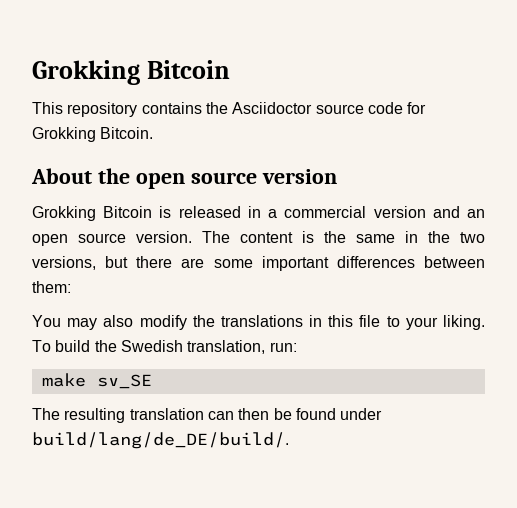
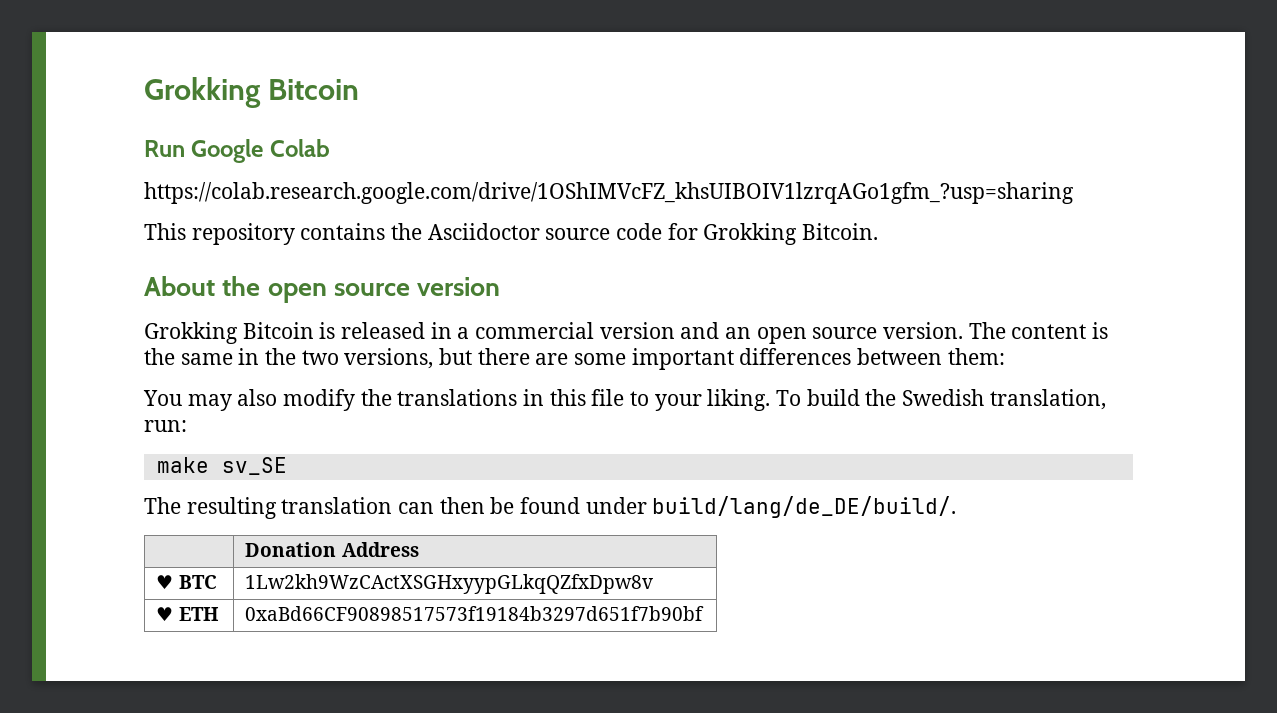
[32,60,230,85] Grokking Bitcoin -> [144,77,360,108] [144,139,330,163] [144,182,1074,204] Grokking Bitcoin // Run Google Colab // https://colab.research.google.com/drive/1OShIMVcFZ_khsUIBOIV1lzrqAGo1gfm_?usp=sharing
(289, 440) none -> [245,542,419,557] [156,575,217,589] [245,574,654,594] [156,607,219,621] [245,606,705,621] // | Donation Address // ♥ BTC | 1Lw2kh9WzCActXSGHxyypGLkqQZfxDpw8v // ♥ ETH | 0xaBd66CF90898517573f19184b3297d651f7b90bf

